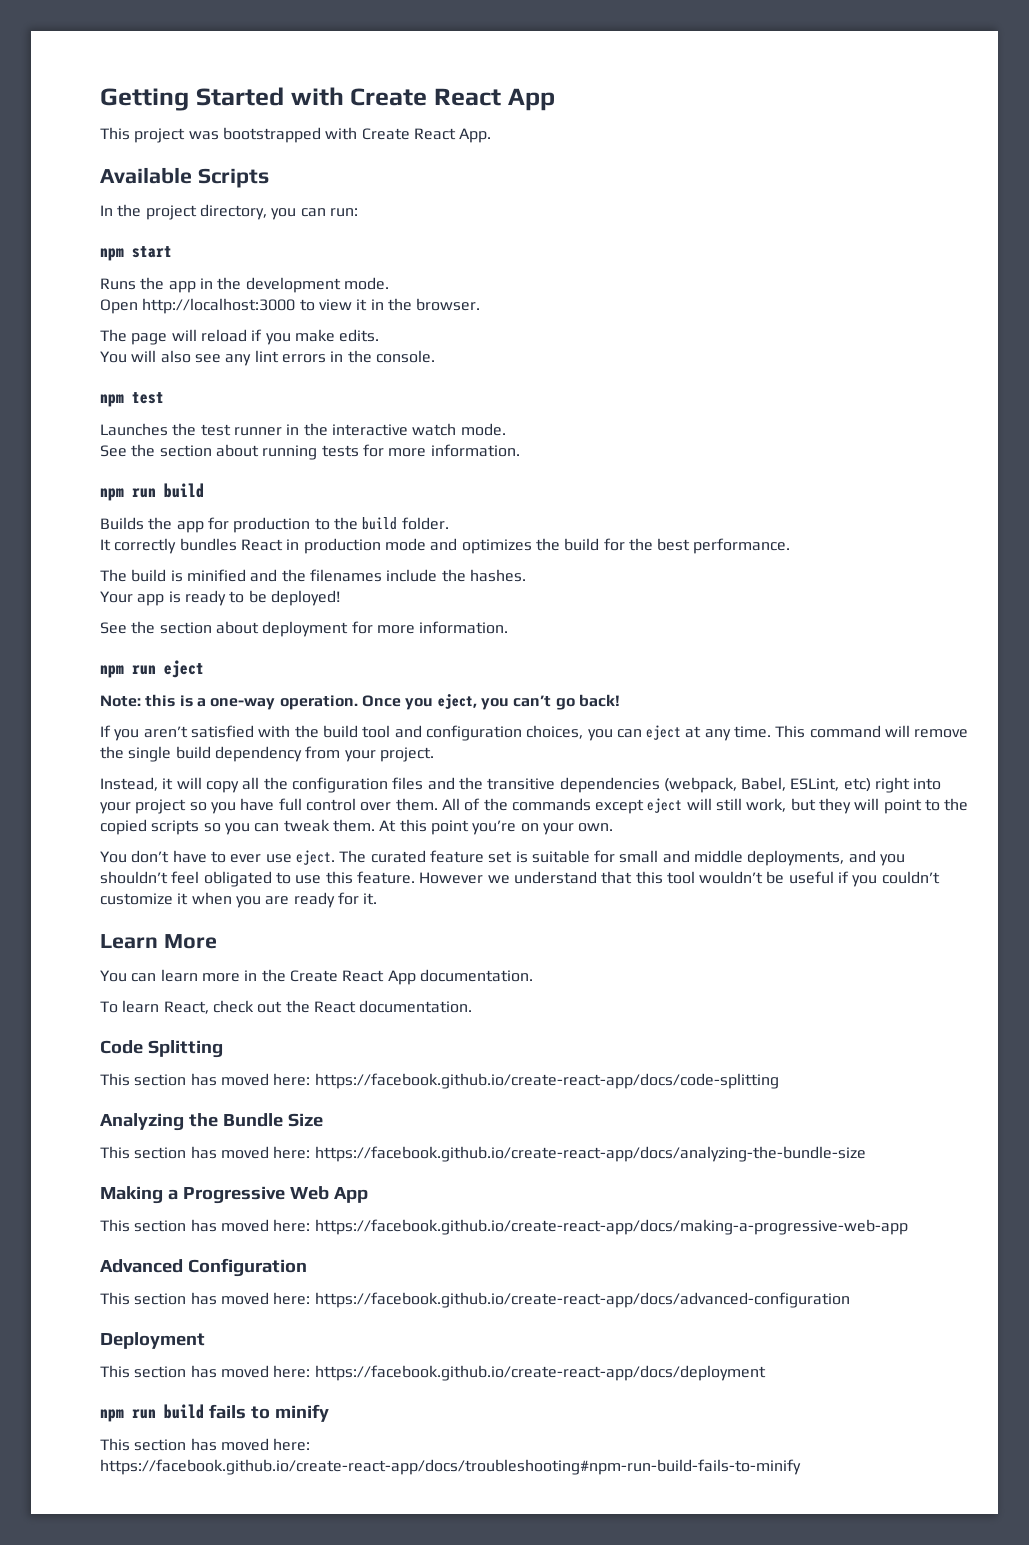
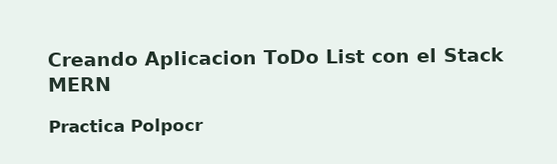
[100,87,555,111] [100,127,492,143] [100,167,269,188] [100,204,358,220] [100,246,172,261] [100,277,389,293] [100,298,481,314] [100,329,380,345] [100,350,435,366] [100,392,164,407] [100,423,506,436] [100,444,520,460] [100,483,204,501] [100,517,449,533] [100,538,791,554] [100,569,526,582] [100,590,340,606] [100,621,509,637] [100,660,204,678] [100,694,620,710] [100,725,969,741] [100,746,434,762] [100,777,942,793] [100,798,969,814] [100,819,614,835] [100,850,906,866] [100,871,940,887] [100,892,378,908] [100,934,217,949] [100,969,533,985] [100,1000,473,1014] [100,1040,223,1058] [100,1073,779,1089] [100,1113,323,1131] [100,1146,866,1162] [100,1186,368,1204] [100,1219,908,1235] [100,1258,307,1277] [100,1292,850,1308] [100,1332,205,1349] [100,1365,766,1381] [100,1404,329,1422] [100,1438,311,1451] [100,1459,801,1475] Getting Started with Create React App // This project was bootstrapped with Create React App. // Available Scripts // In the project directory, you can run: // npm start // Runs the app in the development mode. // Open http://localhost:3000 to view it in the browser. // The page will reload if you make edits. // You will also see any lint errors in the console. // npm test // Launches the test runner in the interactive watch mode. // See the section about running tests for more information. // npm run build // Builds the app for production to the build folder. // It correctly bundles React in production mode and optimizes the build for the best performance. // The build is minified and the filenames include the hashes. // Your app is ready to be deployed! // See the section about deployment for more information. // npm run eject // Note: this is a one-way operation. Once you eject, you can’t go back! // If you aren’t satisfied with the build tool and configuration choices, you can eject at any time. This command will remove the single build dependency from your project. // Instead, it will copy all the configuration files and the transitive dependencies (webpack, Babel, ESLint, etc) right into your project so you have full control over them. All of the commands except eject will still work, but they will point to the copied scripts so you can tweak them. At this point you’re on your own. // You don’t have to ever use eject. The curated feature set is suitable for small and middle deployments, and you shouldn’t feel obligated to use this feature. However we understand that this tool wouldn’t be useful if you couldn’t customize it when you are ready for it. // Learn More // You can learn more in the Create React App documentation. // To learn React, check out the React documentation. // Code Splitting // This section has moved here: https://facebook.github.io/create-react-app/docs/code-splitting // Analyzing the Bundle Size // This section has moved here: https://facebook.github.io/create-react-app/docs/analyzing-the-bundle-size // Making a Progressive Web App // This section has moved here: https://facebook.github.io/create-react-app/docs/making-a-progressive-web-app // Advanced Configuration // This section has moved here: https://facebook.github.io/create-react-app/docs/advanced-configuration // Deployment // This section has moved here: https://facebook.github.io/create-react-app/docs/deployment // npm run build fails to minify // This section has moved here: https://facebook.github.io/create-react-app/docs/troubleshooting#npm-run-build-fails-to-minify -> [47,47,504,70] [47,76,112,92] [48,117,204,136] Creando Aplicacion ToDo List con el Stack MERN // Practica Polpocr

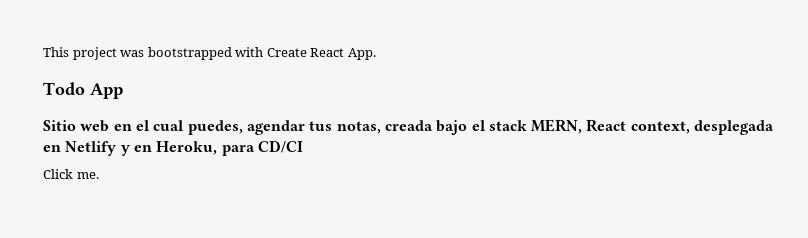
[47,47,504,70] [47,76,112,92] [48,117,204,136] Creando Aplicacion ToDo List con el Stack MERN // Practica Polpocr -> [43,47,376,60] [43,82,123,99] [43,119,775,135] [43,140,303,156] [43,169,99,179] This project was bootstrapped with Create React App. // Todo App // Sitio web en el cual puedes, agendar tus notas, creada bajo el stack MERN, React context, desplegada en Netlify y en Heroku, para CD/CI // Click me.

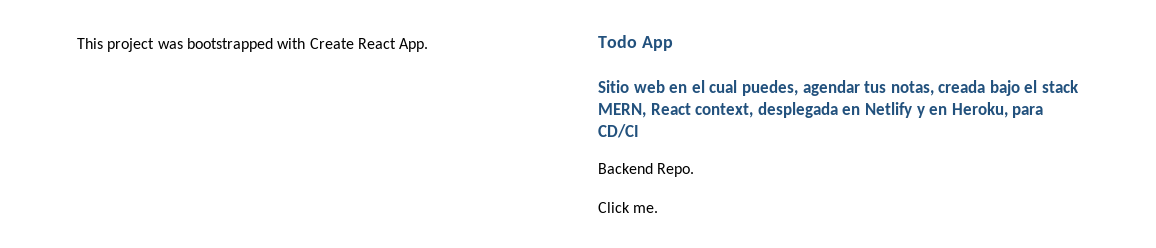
(303, 146) none -> [598,163,695,177] // Backend Repo.

